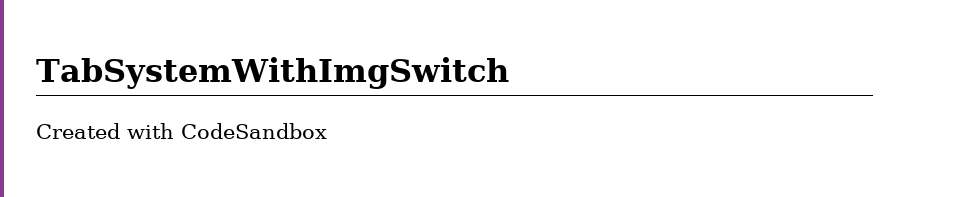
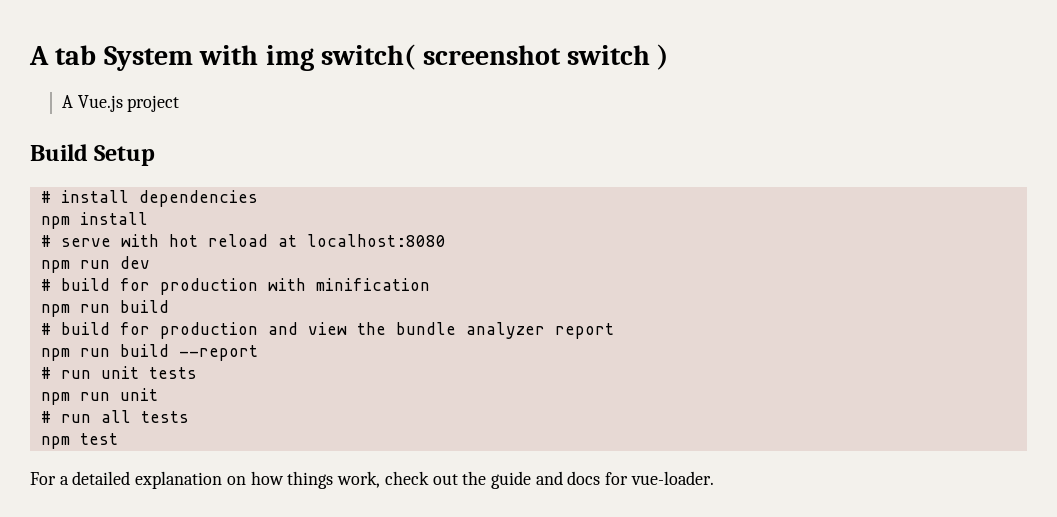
[36,57,509,89] [36,123,327,139] TabSystemWithImgSwitch // Created with CodeSandbox -> [29,44,669,71] [61,95,180,112] [30,144,156,166] [40,190,258,207] [40,212,148,229] [40,234,446,247] [40,256,150,273] [40,278,430,295] [40,300,169,317] [40,322,614,339] [40,344,258,361] [40,366,197,379] [40,388,158,405] [40,410,189,423] [40,433,118,449] [30,471,714,489] A tab System with img switch( screenshot switch ) // A Vue.js project // Build Setup // # install dependencies // npm install // # serve with hot reload at localhost:8080 // npm run dev // # build for production with minification // npm run build // # build for production and view the bundle analyzer report // npm run build --report // # run unit tests // npm run unit // # run all tests // npm test // For a detailed explanation on how things work, check out the guide and docs for vue-loader.

